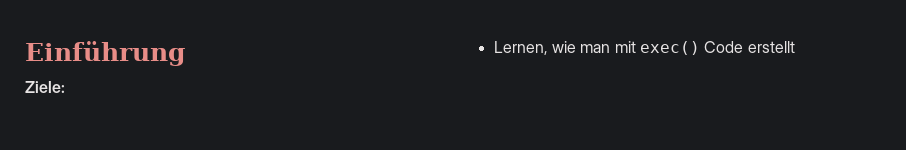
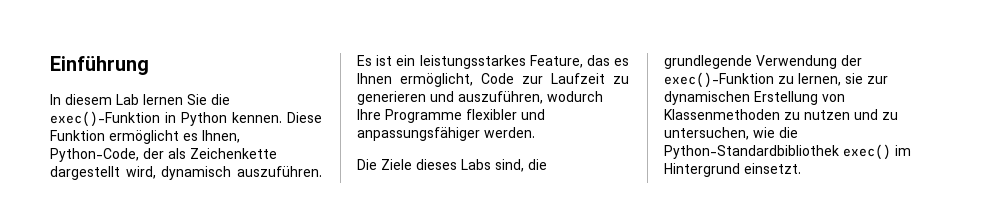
[25,81,65,93] [493,41,795,55] Ziele: // Lernen, wie man mit exec() Code erstellt -> [50,94,230,105] [50,111,322,127] [50,130,240,144] [50,148,277,162] [50,166,322,180] [357,55,629,69] [357,73,629,87] [357,91,603,105] [357,109,545,123] [357,127,535,141] [357,159,547,172] [664,55,862,69] [664,72,888,88] [664,91,845,105] [664,109,898,120] [664,127,798,140] [664,144,911,160] [664,163,801,177] In diesem Lab lernen Sie die exec()-Funktion in Python kennen. Diese Funktion ermöglicht es Ihnen, Python-Code, der als Zeichenkette dargestellt wird, dynamisch auszuführen. Es ist ein leistungsstarkes Feature, das es Ihnen ermöglicht, Code zur Laufzeit zu generieren und auszuführen, wodurch Ihre Programme flexibler und anpassungsfähiger werden. // Die Ziele dieses Labs sind, die grundlegende Verwendung der exec()-Funktion zu lernen, sie zur dynamischen Erstellung von Klassenmethoden zu nutzen und zu untersuchen, wie die Python-Standardbibliothek exec() im Hintergrund einsetzt.

